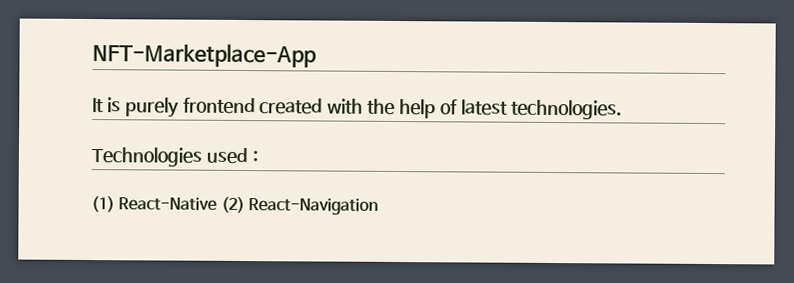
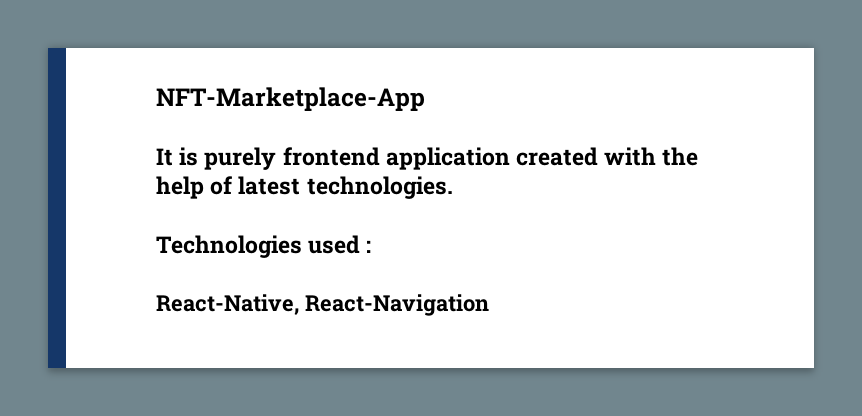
(256, 106) none -> [385,147,510,170] application
[91,196,245,214] (1) React-Native (2) -> [156,294,299,315] React-Native,

